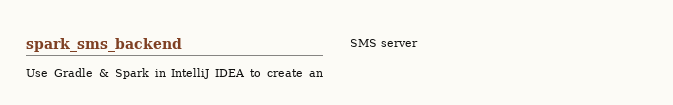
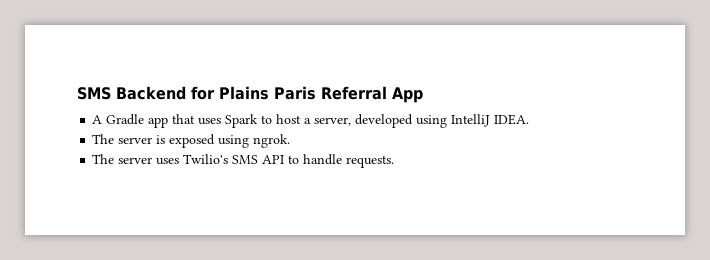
[26,38,182,52] [26,68,323,79] [350,39,418,47] spark_sms_backend // Use Gradle & Spark in IntelliJ IDEA to create an SMS server -> [77,86,423,103] [92,114,530,128] [92,134,291,148] [92,154,395,168] SMS Backend for Plains Paris Referral App // A Gradle app that uses Spark to host a server, developed using IntelliJ IDEA. // The server is exposed using ngrok. // The server uses Twilio's SMS API to handle requests.

